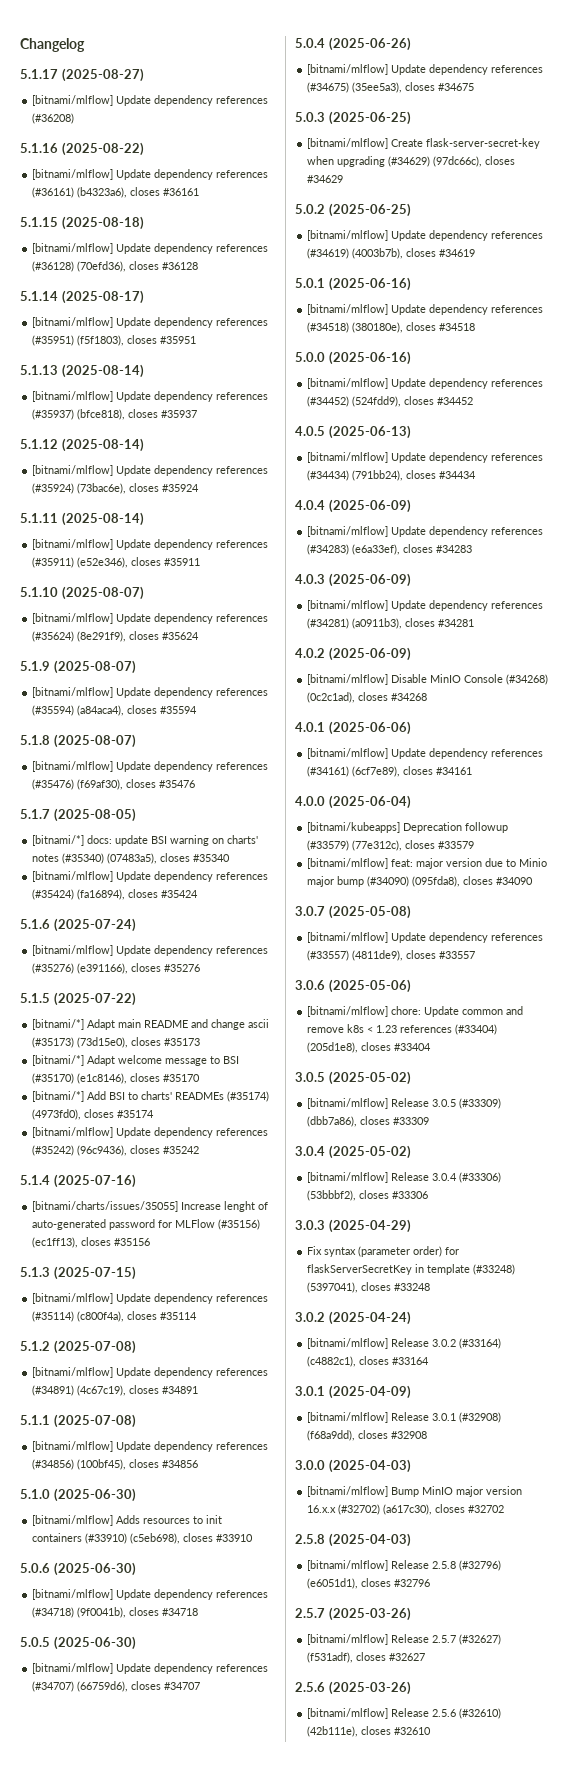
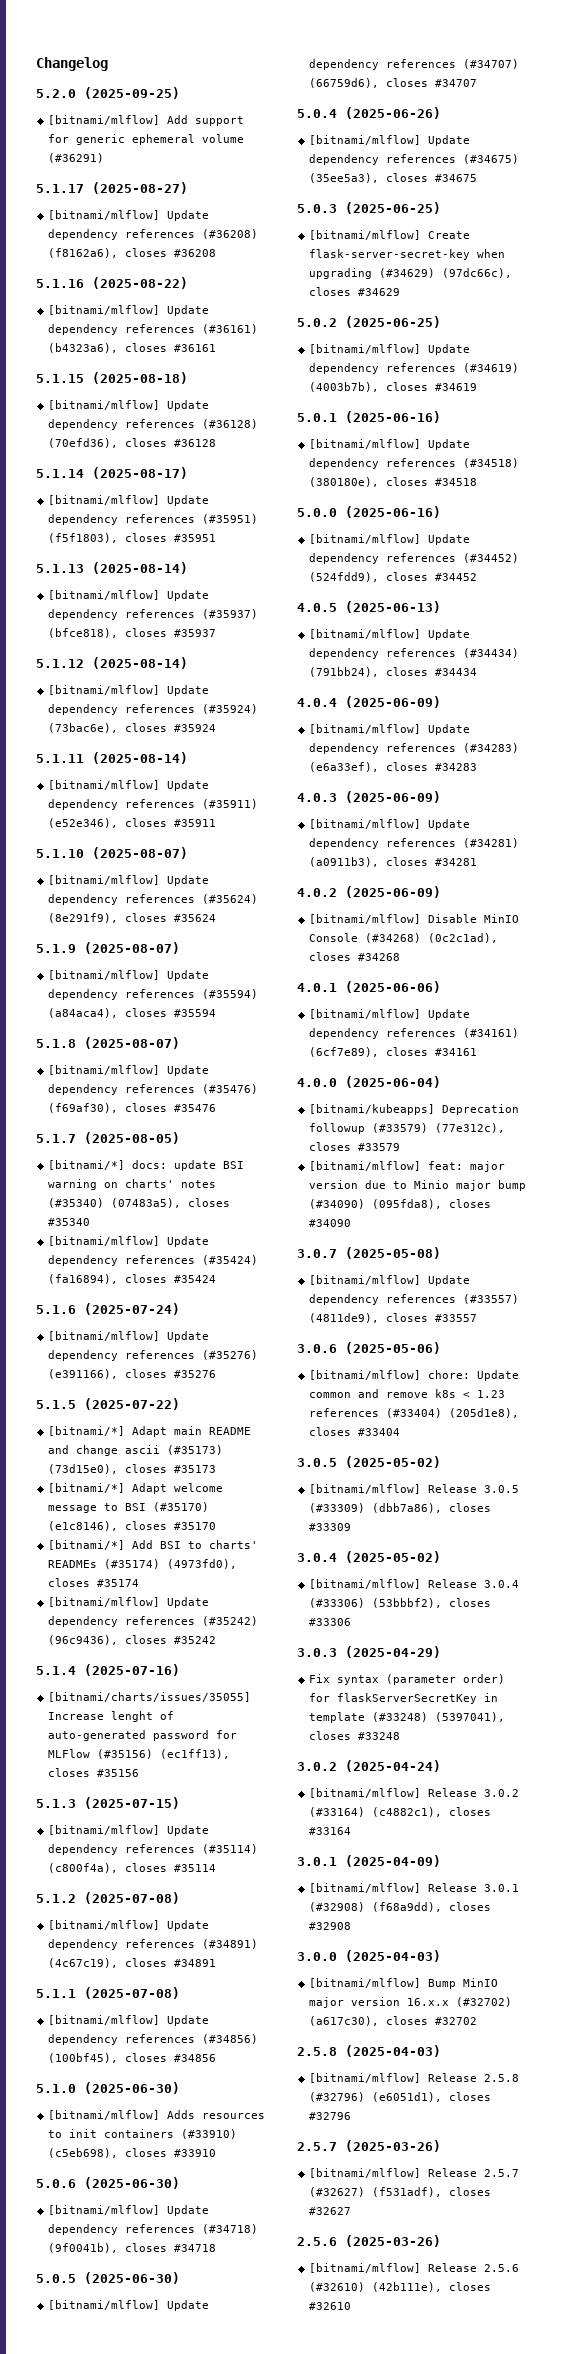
(85, 45) none -> [36,87,180,99] [48,115,245,126] [48,134,245,145] [48,153,105,163] // 5.2.0 (2025-09-25) // [bitnami/mlflow] Add support for generic ephemeral volume (#36291)
(75, 118) none -> [48,248,217,258] (f8162a6), closes #36208

